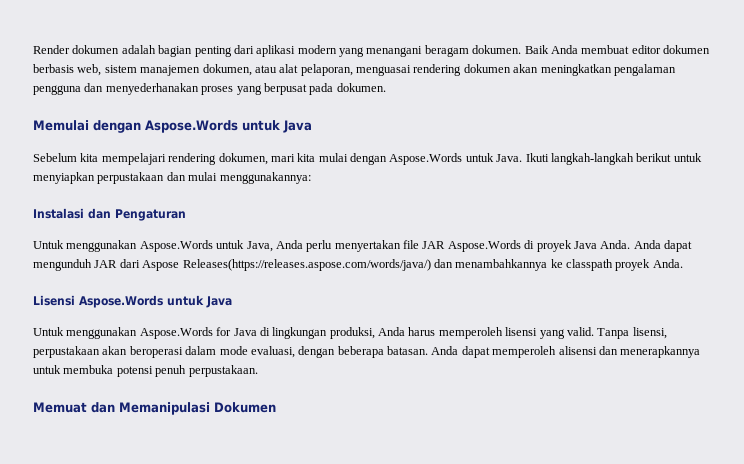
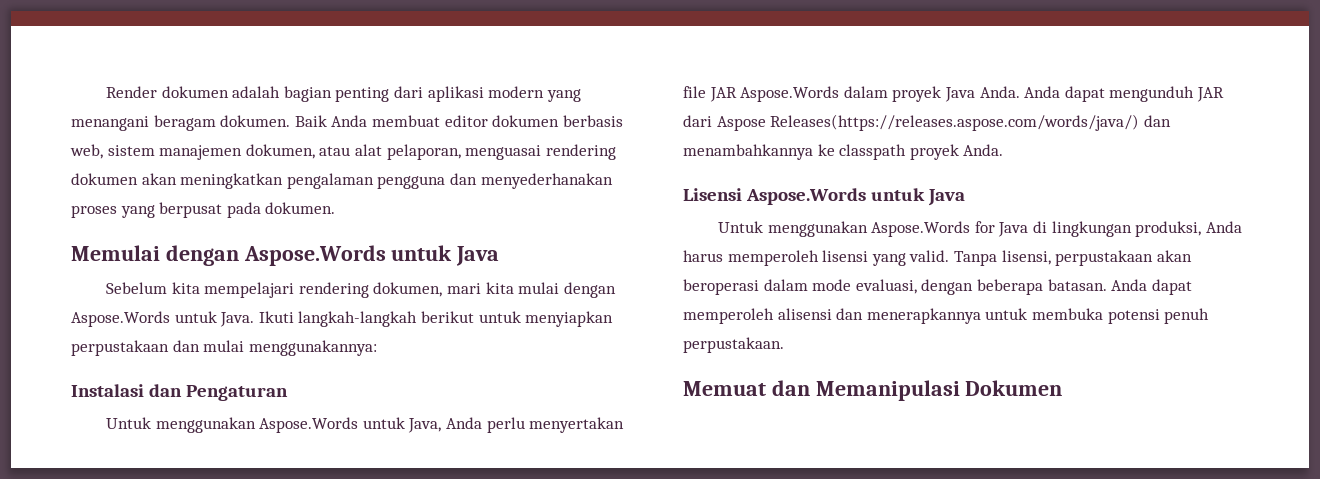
[524,240,535,249] di -> [843,86,888,98] dalam

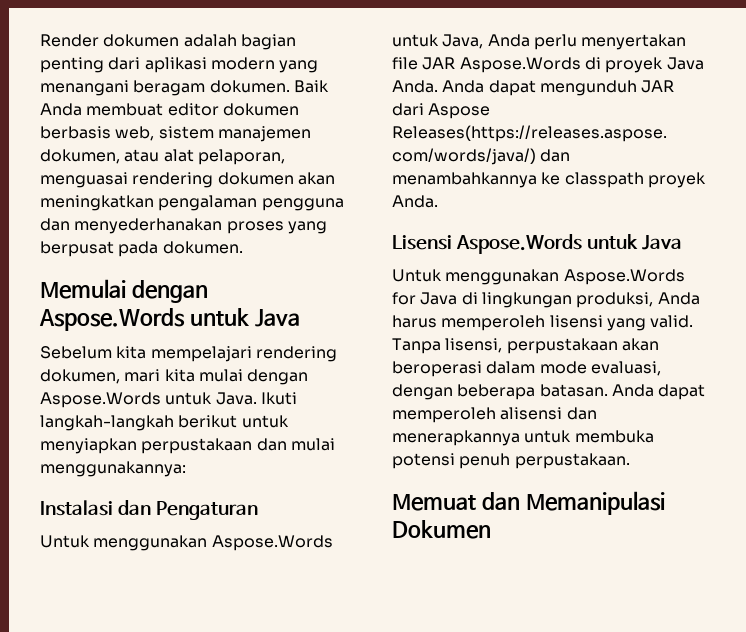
[843,86,888,98] dalam -> [584,57,601,70] di

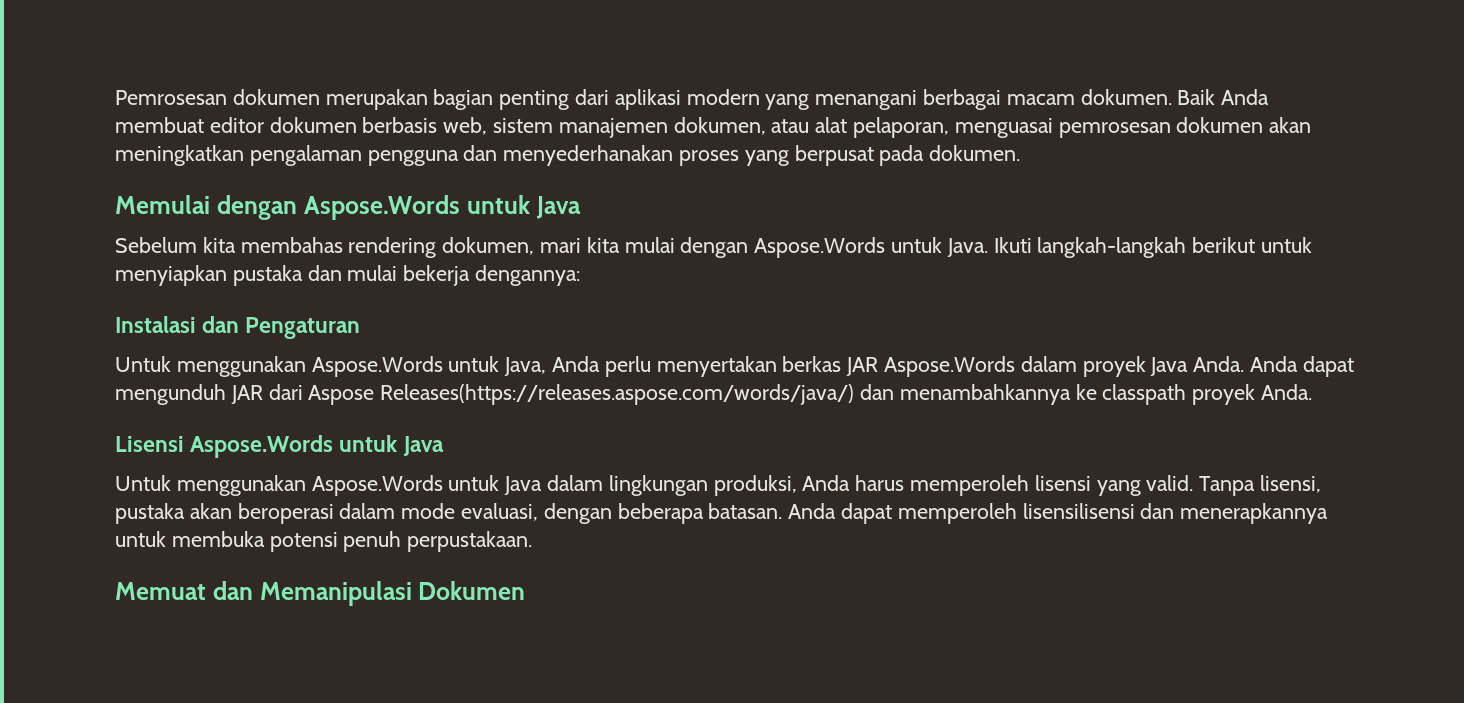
[40,34,237,47] Render dokumen adalah -> [115,89,428,110] Pemrosesan dokumen merupakan
[133,80,206,96] beragam -> [923,89,1075,110] berbagai macam
[132,172,214,188] rendering -> [1058,122,1171,138] pemrosesan
[150,346,252,362] mempelajari -> [240,237,343,253] membahas
[141,438,253,454] perpustakaan -> [232,265,303,286] pustaka
[40,461,186,477] menggunakannya: -> [403,265,581,286] bekerja dengannya:
[392,57,418,70] file -> [782,356,842,372] berkas
[584,57,601,70] di -> [1020,356,1077,372] dalam
[392,292,478,305] for Java di -> [448,475,603,495] untuk Java dalam
[506,338,618,354] perpustakaan -> [115,503,185,524] pustaka
[500,407,563,420] alisensi -> [1022,503,1135,519] lisensilisensi

